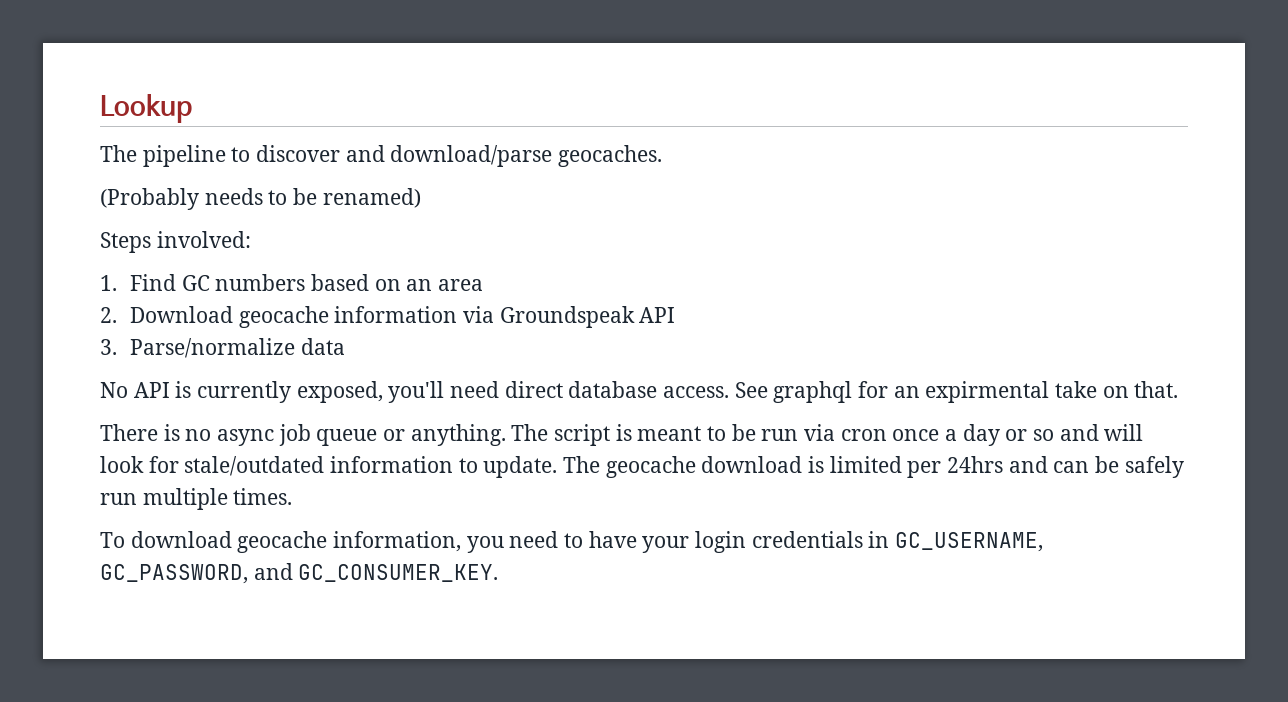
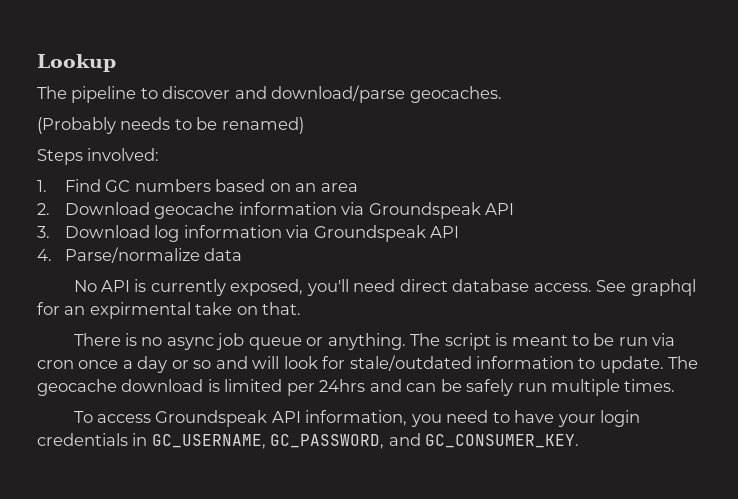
(117, 347) none -> [64,225,460,242] [37,249,52,261] Download log information via Groundspeak API // 4.
[130,531,328,553] download geocache -> [97,410,301,427] access Groundspeak API

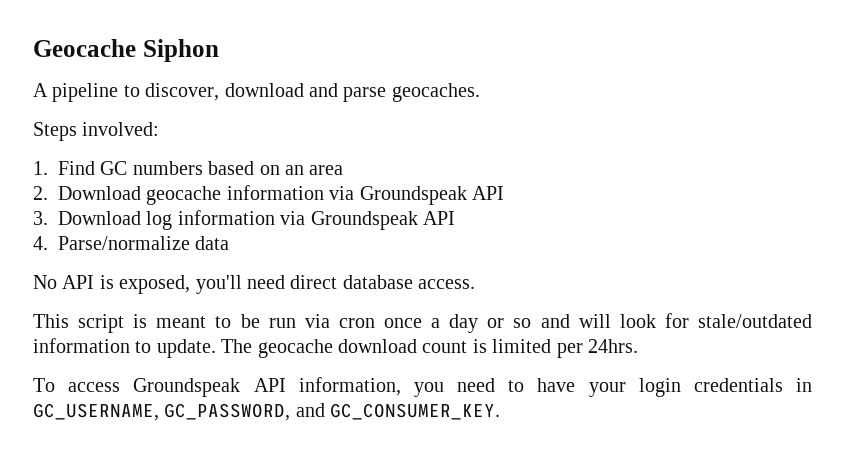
[37,54,116,72] [37,85,502,103] [37,117,304,134] Lookup // The pipeline to discover and download/parse geocaches. // (Probably needs to be renamed) -> [33,39,219,62] [33,83,480,102] Geocache Siphon // A pipeline to discover, download and parse geocaches.
[150,279,226,296] currently -> (114, 282) none
[596,279,696,296] [37,302,302,319] [73,333,441,350] See graphql for an expirmental take on that. // There is no async job queue or anything. The -> [33,314,69,328] // This
(204, 385) none -> [422,341,468,353] count
[319,379,676,396] 24hrs and can be safely run multiple times. -> [587,339,638,353] 24hrs.

